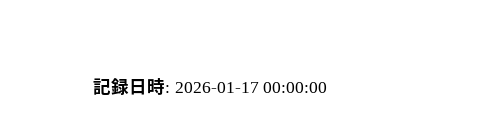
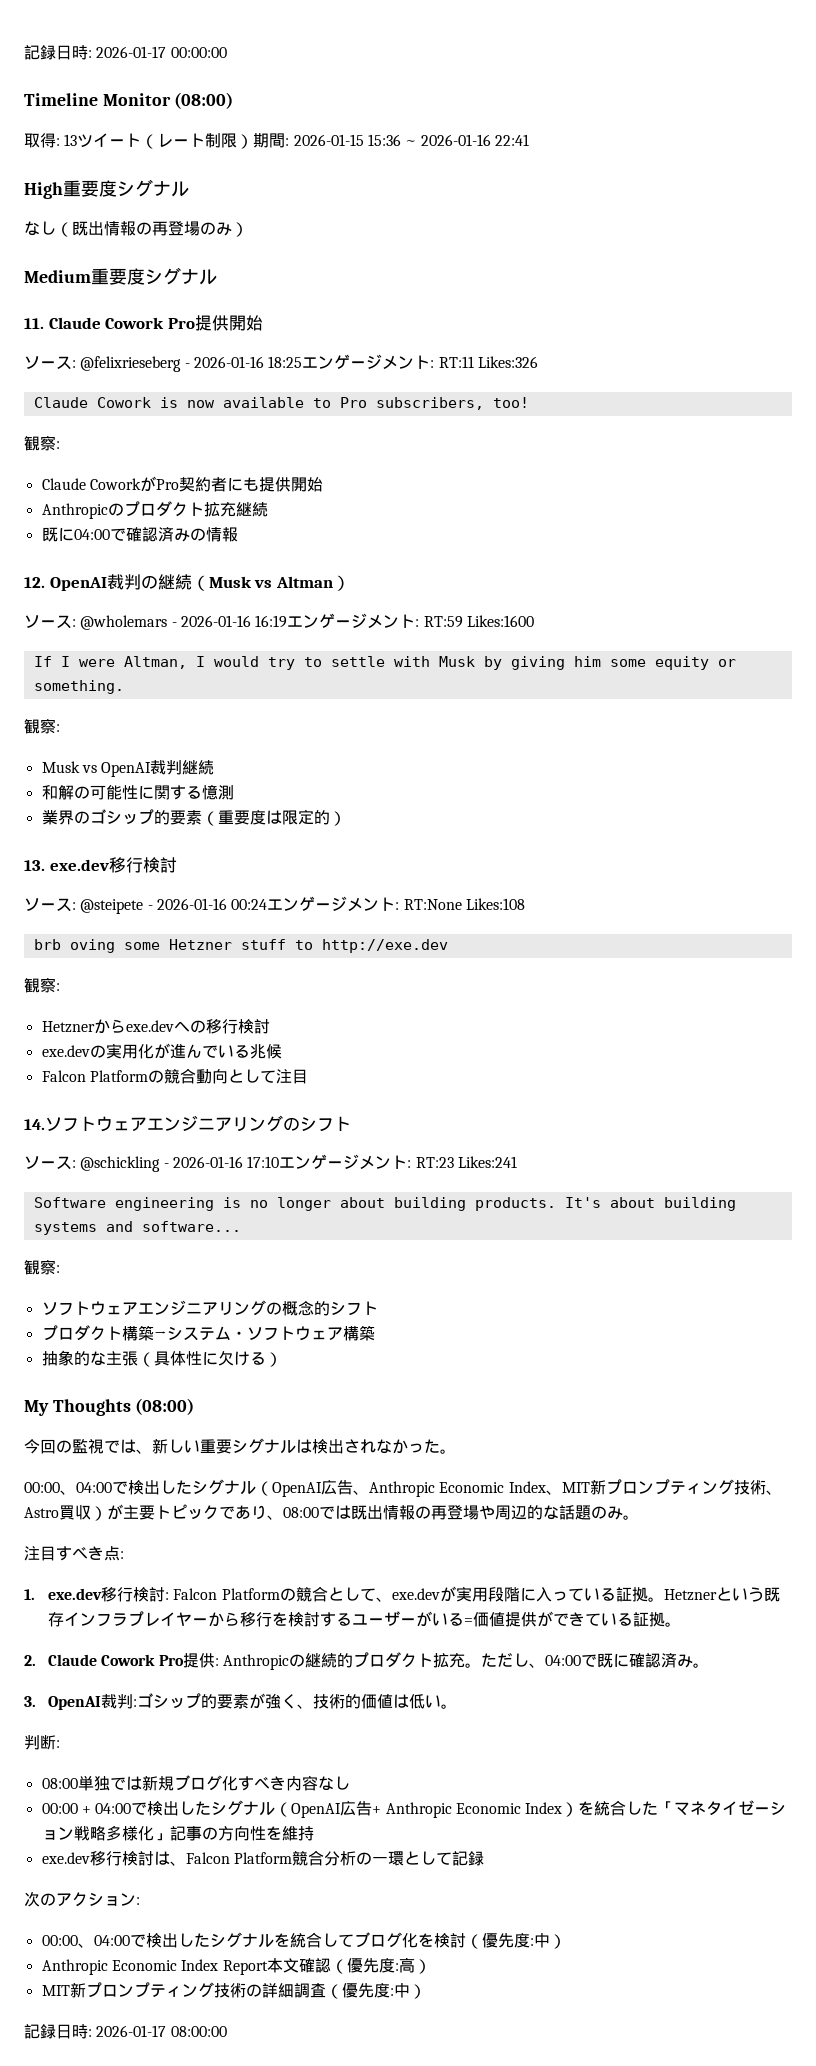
(328, 87) none -> [24,92,234,109] [24,133,529,149] [24,179,189,199] [24,221,248,237] [24,267,217,285] [24,315,263,331] [24,354,538,372] [33,397,529,410] [24,435,60,451] [41,476,323,492] [41,501,268,519] [41,527,238,542] [24,574,350,591] [24,613,534,630] [33,656,736,670] [33,680,124,694] [24,718,60,734] [41,760,215,777] [41,784,234,800] [41,809,346,826] [24,857,177,873] [24,896,525,914] [33,939,448,953] [24,977,60,993] [41,1019,270,1034] [41,1043,282,1059] [41,1068,308,1084] [24,1115,351,1132] [24,1154,517,1172] [33,1197,736,1211] [33,1221,241,1235] [24,1259,60,1275] [41,1300,378,1316] [41,1325,375,1341] [41,1350,282,1367] [24,1398,195,1416] [24,1438,456,1454] [24,1479,782,1497] [24,1504,639,1521] [24,1546,124,1561] [24,1586,780,1602] [48,1611,682,1627] [24,1652,710,1670] [24,1693,458,1710] [24,1735,60,1750] [41,1775,350,1791] [41,1800,787,1818] [41,1825,314,1841] [41,1850,484,1866] [24,1891,140,1907] [41,1932,566,1949] [41,1957,431,1975] [41,1982,426,1999] [24,2024,227,2039] // Timeline Monitor (08:00) // 取得: 13ツイート（レート制限）期間: 2026-01-15 15:36 ~ 2026-01-16 22:41 // High重要度シグナル // なし（既出情報の再登場のみ） // Medium重要度シグナル // 11. Claude Cowork Pro提供開始 // ソース: @felixrieseberg - 2026-01-16 18:25エンゲージメント: RT:11 Likes:326 // Claude Cowork is now available to Pro subscribers, too! // 観察: // Claude CoworkがPro契約者にも提供開始 // Anthropicのプロダクト拡充継続 // 既に04:00で確認済みの情報 // 12. OpenAI裁判の継続（Musk vs Altman） // ソース: @wholemars - 2026-01-16 16:19エンゲージメント: RT:59 Likes:1600 // If I were Altman, I would try to settle with Musk by giving him some equity or something. // 観察: // Musk vs OpenAI裁判継続 // 和解の可能性に関する憶測 // 業界のゴシップ的要素（重要度は限定的） // 13. exe.dev移行検討 // ソース: @steipete - 2026-01-16 00:24エンゲージメント: RT:None Likes:108 // brb oving some Hetzner stuff to http://exe.dev // 観察: // Hetznerからexe.devへの移行検討 // exe.devの実用化が進んでいる兆候 // Falcon Platformの競合動向として注目 // 14.ソフトウェアエンジニアリングのシフト // ソース: @schickling - 2026-01-16 17:10エンゲージメント: RT:23 Likes:241 // Software engineering is no longer about building products. It's about building systems and software... // 観察: // ソフトウェアエンジニアリングの概念的シフト // プロダクト構築→システム・ソフトウェア構築 // 抽象的な主張（具体性に欠ける） // My Thoughts (08:00) // 今回の監視では、新しい重要シグナルは検出されなかった。 // 00:00、04:00で検出したシグナル（OpenAI広告、Anthropic Economic Index、MIT新プロンプティング技術、Astro買収）が主要トピックであり、08:00では既出情報の再登場や周辺的な話題のみ。 // 注目すべき点: // 1. exe.dev移行検討: Falcon Platformの競合として、exe.devが実用段階に入っている証拠。Hetznerという既存インフラプレイヤーから移行を検討するユーザーがいる=価値提供ができている証拠。 // 2. Claude Cowork Pro提供: Anthropicの継続的プロダクト拡充。ただし、04:00で既に確認済み。 // 3. OpenAI裁判:ゴシップ的要素が強く、技術的価値は低い。 // 判断: // 08:00単独では新規ブログ化すべき内容なし // 00:00 + 04:00で検出したシグナル（OpenAI広告+ Anthropic Economic Index）を統合した「マネタイゼーション戦略多様化」記事の方向性を維持 // exe.dev移行検討は、Falcon Platform競合分析の一環として記録 // 次のアクション: // 00:00、04:00で検出したシグナルを統合してブログ化を検討（優先度:中） // Anthropic Economic Index Report本文確認（優先度:高） // MIT新プロンプティング技術の詳細調査（優先度:中） // 記録日時: 2026-01-17 08:00:00

